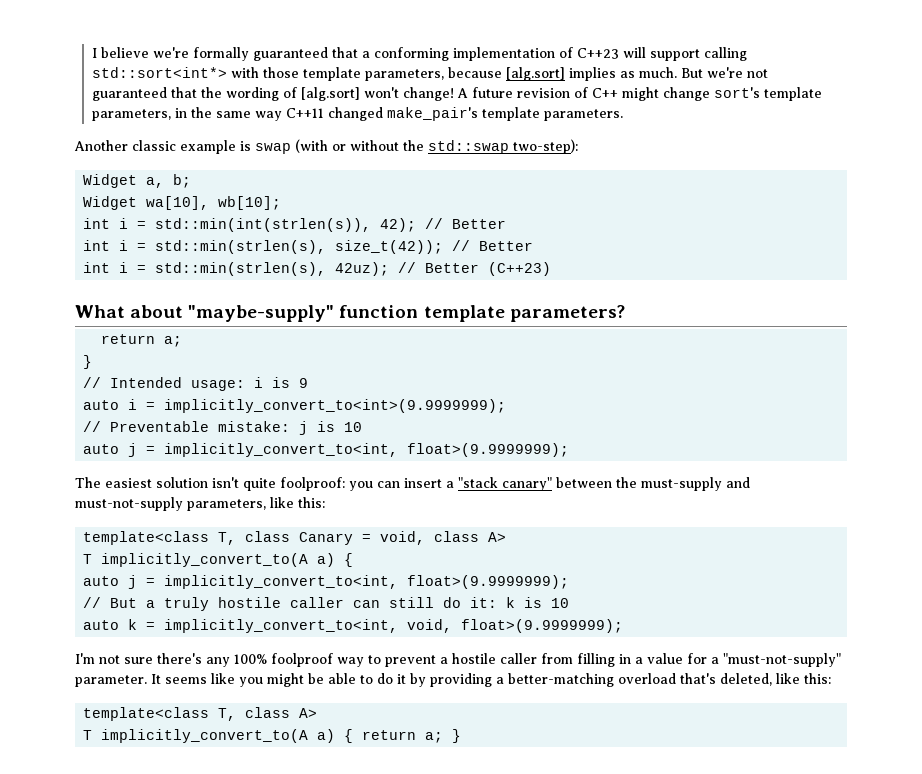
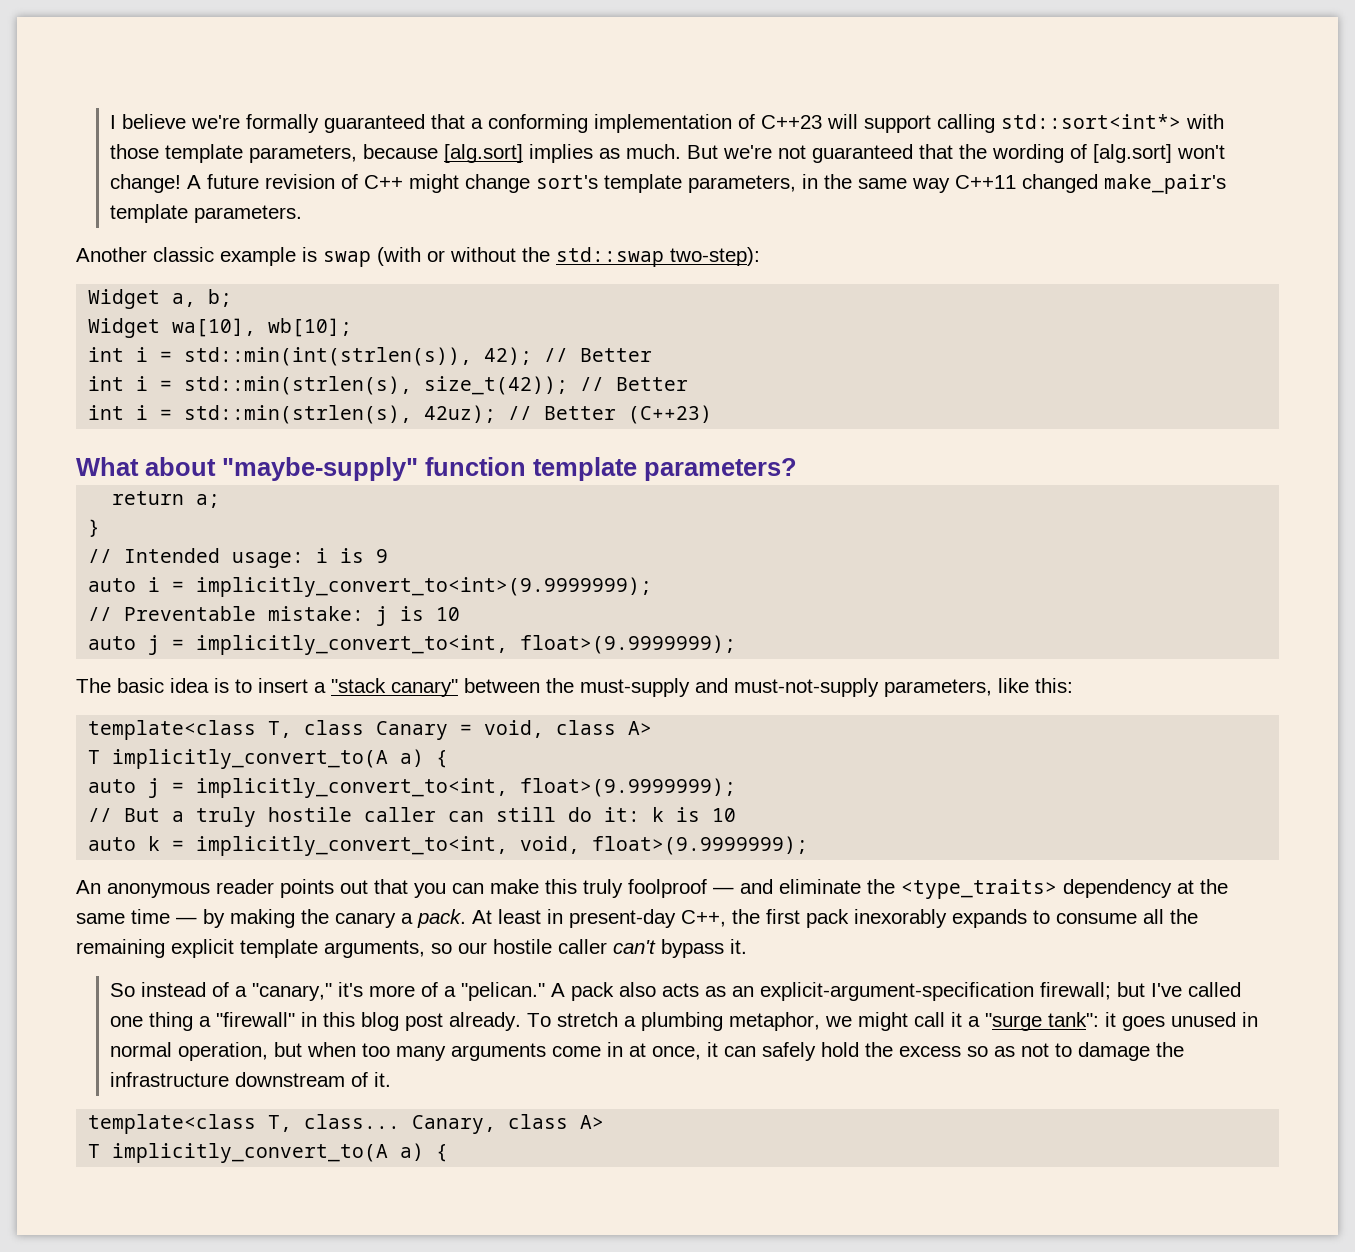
[105,477,400,491] easiest solution isn't quite foolproof: you can -> [117,678,252,693] basic idea is to
[75,653,841,667] [75,673,831,687] [83,707,318,721] [83,729,462,743] I'm not sure there's any 100% foolproof way to prevent a hostile caller from filling in a value for a "must-not-supply" parameter. It seems like you might be able to do it by providing a better-matching overload that's deleted, like this: // template<class T, class A> // T implicitly_convert_to(A a) { return a; } -> [76,879,1228,899] [76,909,1198,928] [76,939,747,958] [110,982,1242,1001] [110,1012,1259,1031] [110,1042,1185,1061] [110,1072,392,1087] [88,1114,605,1134] [88,1143,449,1163] An anonymous reader points out that you can make this truly foolproof — and eliminate the <type_traits> dependency at the same time — by making the canary a pack. At least in present-day C++, the first pack inexorably expands to consume all the remaining explicit template arguments, so our hostile caller can't bypass it. // So instead of a "canary," it's more of a "pelican." A pack also acts as an explicit-argument-specification firewall; but I've called one thing a "firewall" in this blog post already. To stretch a plumbing metaphor, we might call it a "surge tank": it goes unused in normal operation, but when too many arguments come in at once, it can safely hold the excess so as not to damage the infrastructure downstream of it. // template<class T, class... Canary, class A> // T implicitly_convert_to(A a) {

